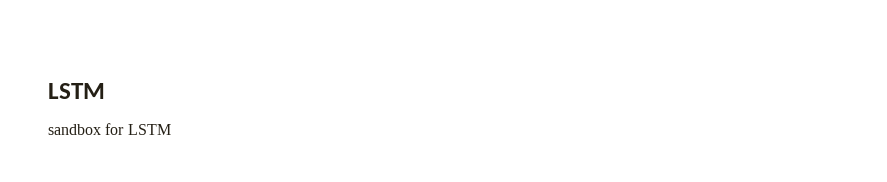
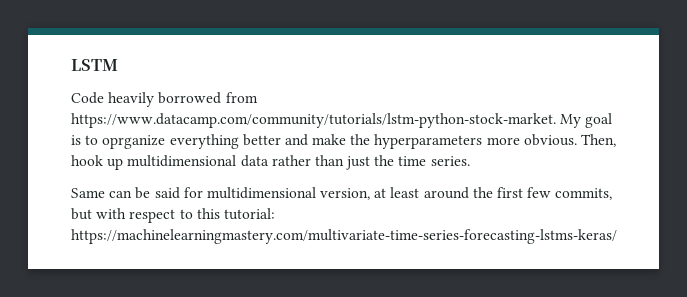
[48,123,171,135] sandbox for LSTM -> [71,92,258,107] [71,113,613,128] [71,134,617,149] [71,155,470,170] [71,187,613,200] [71,208,275,223] [71,229,617,244] Code heavily borrowed from https://www.datacamp.com/community/tutorials/lstm-python-stock-market. My goal is to oprganize everything better and make the hyperparameters more obvious. Then, hook up multidimensional data rather than just the time series. // Same can be said for multidimensional version, at least around the first few commits, but with respect to this tutorial: https://machinelearningmastery.com/multivariate-time-series-forecasting-lstms-keras/

